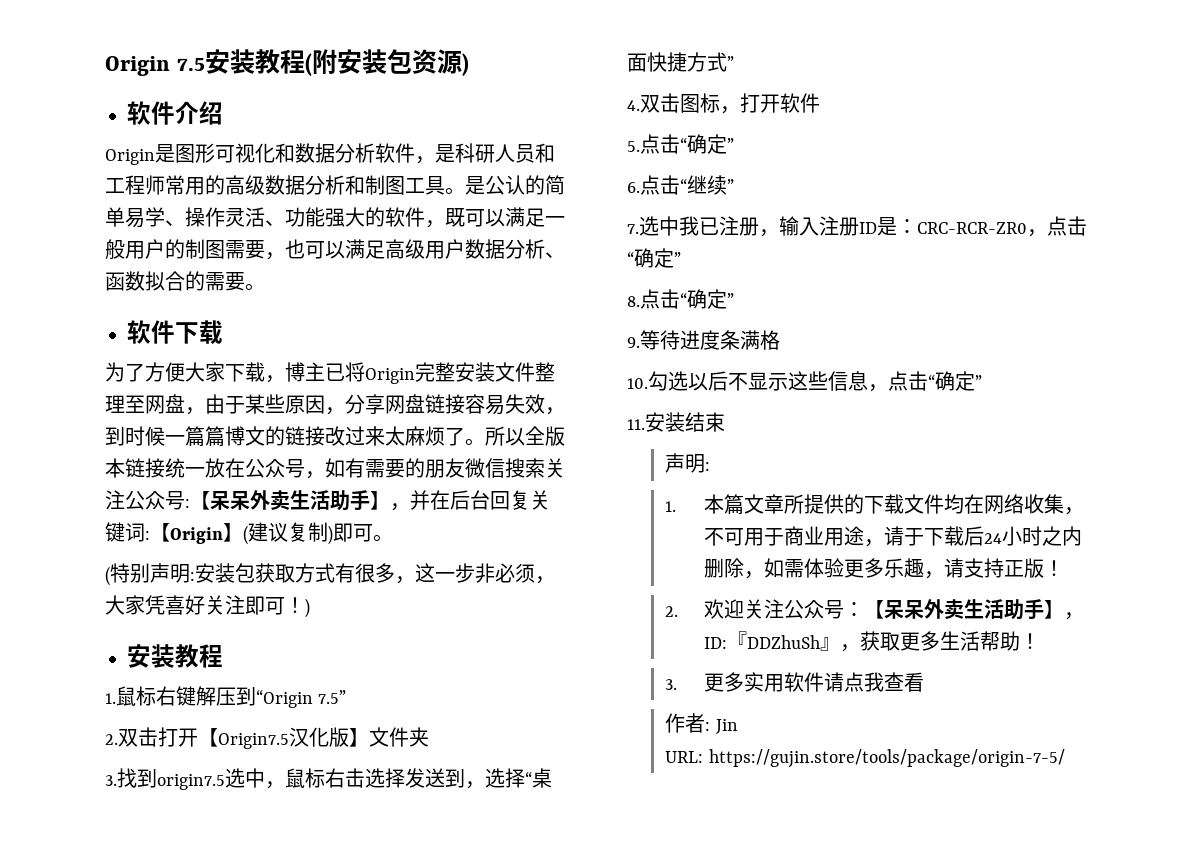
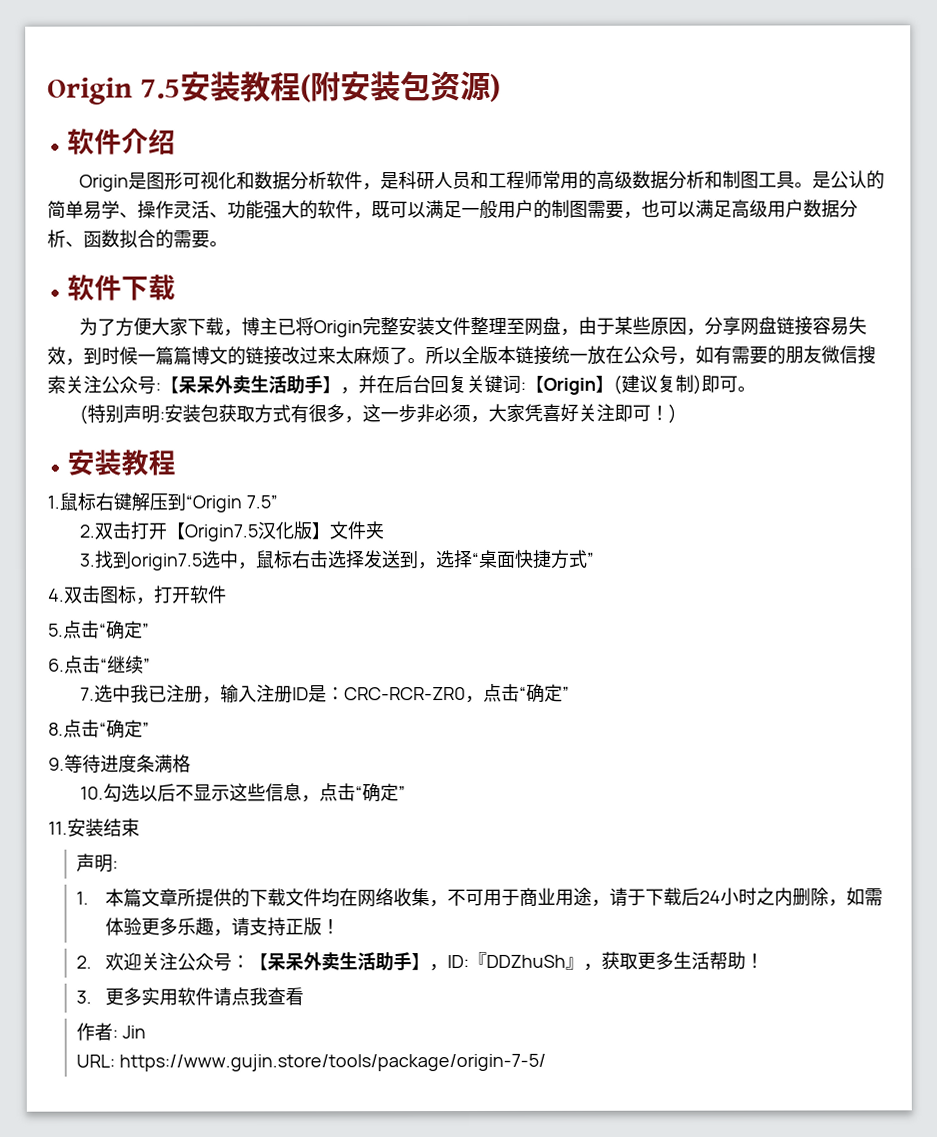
[708,749,1065,768] https://gujin.store/tools/package/origin-7-5/ -> [119,1053,547,1072] https://www.gujin.store/tools/package/origin-7-5/

